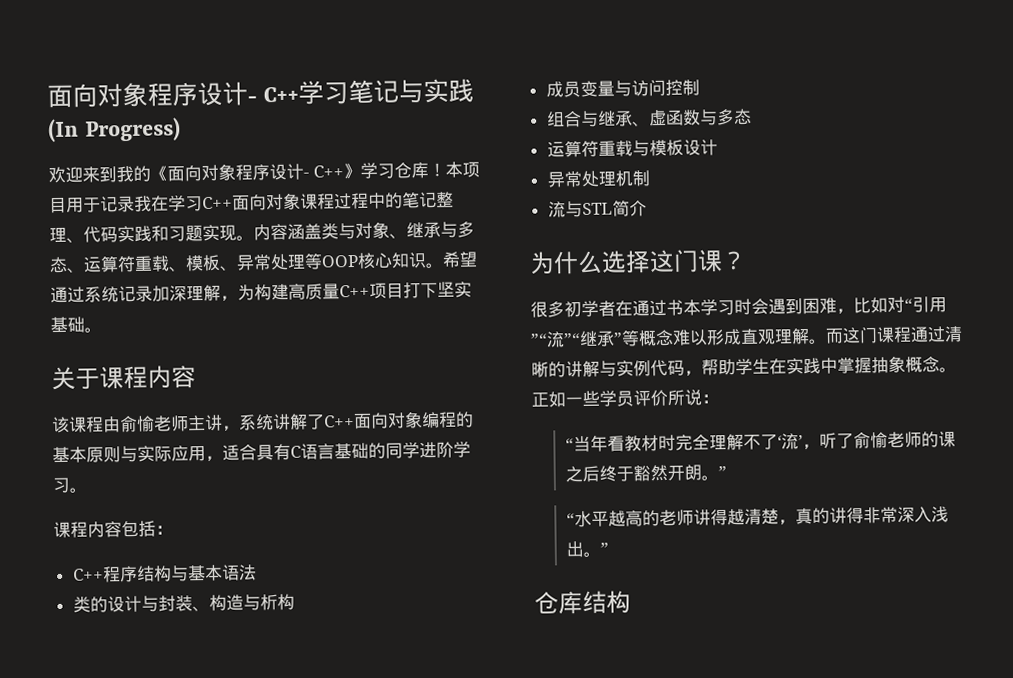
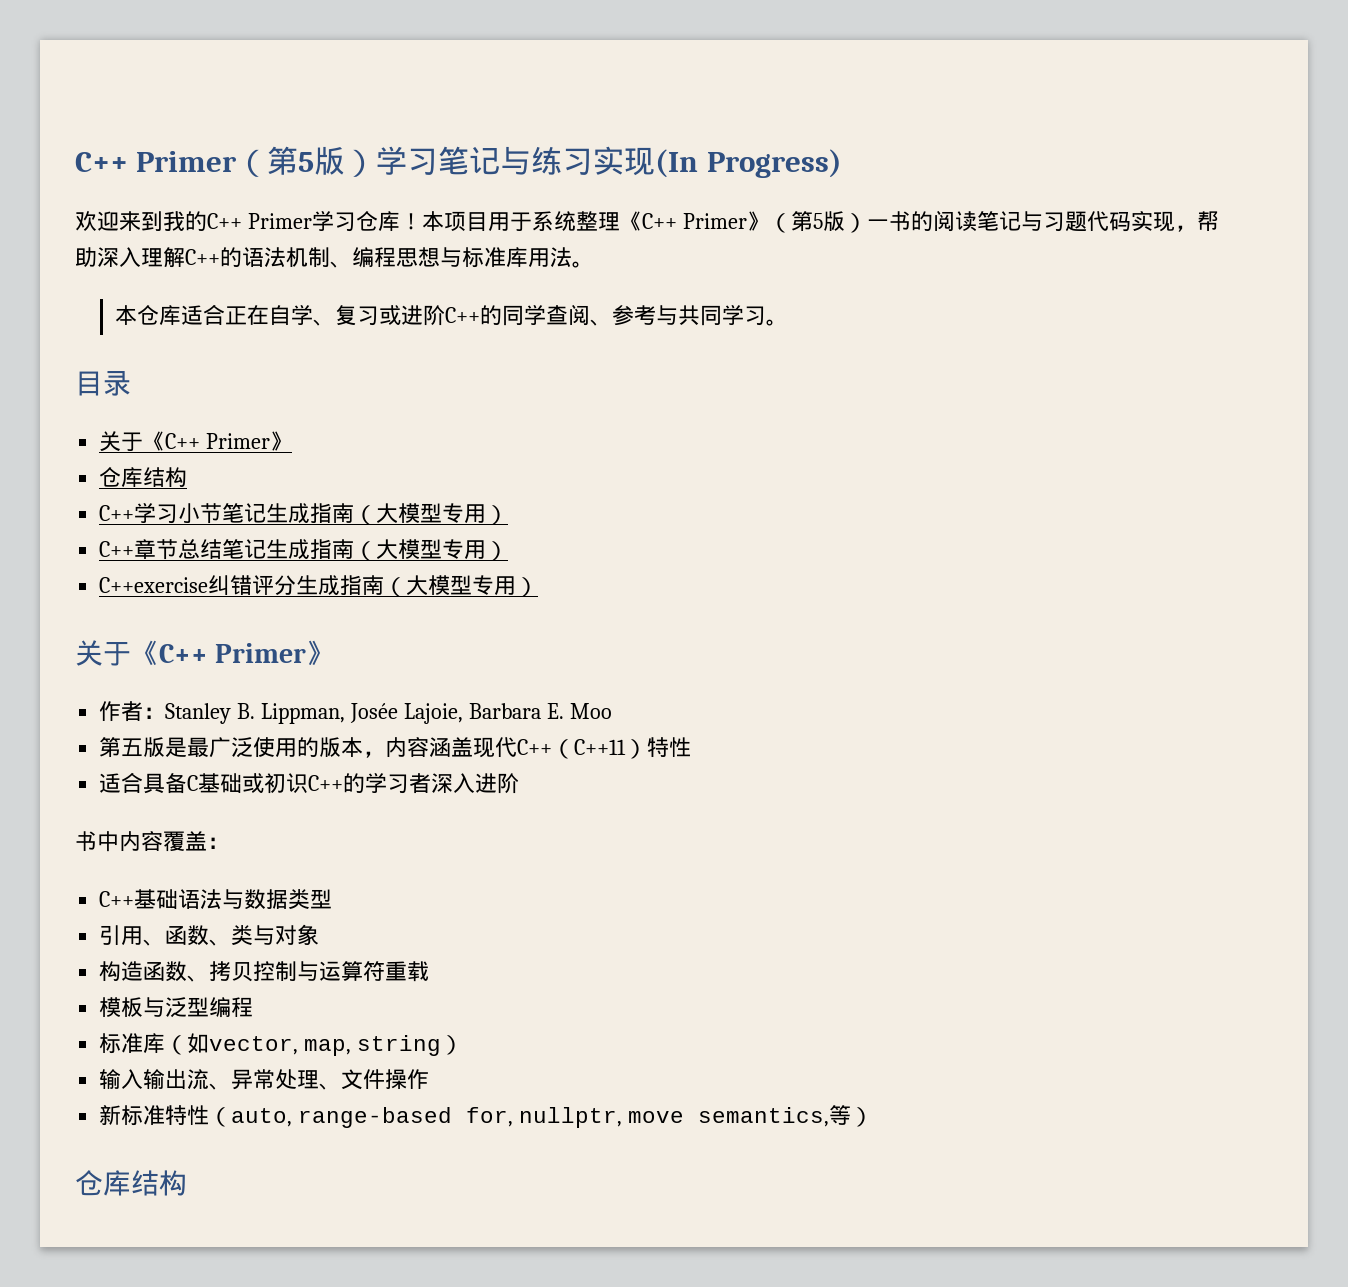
[47,81,299,109] 面向对象程序设计- C++ -> [75,146,377,177] C++ Primer（第5版）
[422,78,474,104] 实践 -> [531,146,656,176] 练习实现
[150,162,361,182] 《面向对象程序设计- C++》 -> [207,213,312,229] C++ Primer
[100,191,454,213] [49,221,475,243] [49,251,478,274] [50,281,472,304] [50,316,102,334] [51,365,196,391] [51,411,474,434] [52,441,471,464] [52,477,88,494] [53,520,173,539] [72,564,257,583] [72,593,295,613] [545,79,700,98] [545,108,752,128] [546,139,718,158] [546,170,650,188] [547,200,647,218] [529,249,747,275] [530,296,947,318] [530,325,963,348] [531,355,957,378] [531,389,719,408] [564,431,956,453] [564,464,727,483] [565,506,949,528] [565,540,609,558] 记录我在学习C++面向对象课程过程中的笔记整理、代码实践和习题实现。内容涵盖类与对象、继承与多态、运算符重载、模板、异常处理等OOP核心知识。希望通过系统记录加深理解，为构建高质量C++项目打下坚实基础。 // 关于课程内容 // 该课程由俞愉老师主讲，系统讲解了C++面向对象编程的基本原则与实际应用，适合具有C语言基础的同学进阶学习。 // 课程内容包括： // C++程序结构与基本语法 // 类的设计与封装、构造与析构 // 成员变量与访问控制 // 组合与继承、虚函数与多态 // 运算符重载与模板设计 // 异常处理机制 // 流与STL简介 // 为什么选择这门课？ // 很多初学者在通过书本学习时会遇到困难，比如对“引用”“流”“继承”等概念难以形成直观理解。而这门课程通过清晰的讲解与实例代码，帮助学生在实践中掌握抽象概念。正如一些学员评价所说： // “当年看教材时完全理解不了‘流’，听了俞愉老师的课之后终于豁然开朗。” // “水平越高的老师讲得越清楚，真的讲得非常深入浅出。” -> [531,210,1219,233] [75,247,594,268] [115,304,789,326] [75,371,131,396] [99,431,293,452] [99,467,188,487] [99,503,509,525] [99,539,509,561] [99,575,539,597] [75,640,335,666] [99,701,612,724] [99,737,692,759] [99,772,520,794] [75,831,229,852] [99,889,333,910] [99,924,320,946] [99,961,430,982] [99,997,254,1018] [99,1033,464,1056] [99,1069,430,1090] [99,1105,874,1128] 系统整理《C++ Primer》（第5版）一书的阅读笔记与习题代码实现，帮助深入理解C++的语法机制、编程思想与标准库用法。 // 本仓库适合正在自学、复习或进阶C++的同学查阅、参考与共同学习。 // 目录 // 关于《C++ Primer》 // 仓库结构 // C++学习小节笔记生成指南（大模型专用） // C++章节总结笔记生成指南（大模型专用） // C++exercise纠错评分生成指南（大模型专用） // 关于《C++ Primer》 // 作者：Stanley B. Lippman, Josée Lajoie, Barbara E. Moo // 第五版是最广泛使用的版本，内容涵盖现代C++（C++11）特性 // 适合具备C基础或初识C++的学习者深入进阶 // 书中内容覆盖： // C++基础语法与数据类型 // 引用、函数、类与对象 // 构造函数、拷贝控制与运算符重载 // 模板与泛型编程 // 标准库（如vector, map, string） // 输入输出流、异常处理、文件操作 // 新标准特性（auto, range-based for, nullptr, move semantics,等）

